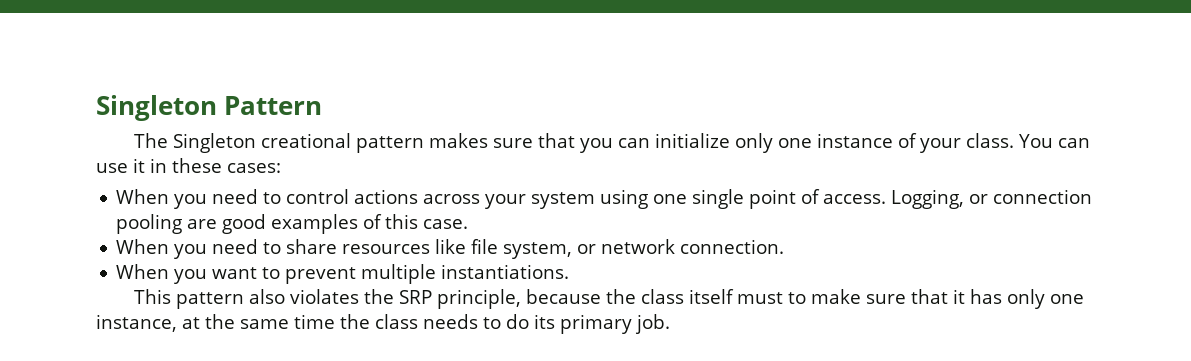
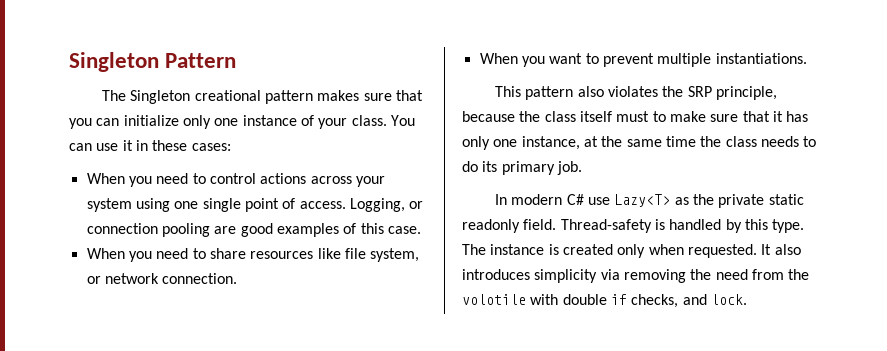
(670, 324) none -> [494,194,804,208] [462,219,805,233] [462,244,801,258] [462,269,810,283] [462,294,747,308] // In modern C# use Lazy<T> as the private static readonly field. Thread-safety is handled by this type. The instance is created only when requested. It also introduces simplicity via removing the need from the volotile with double if checks, and lock.

